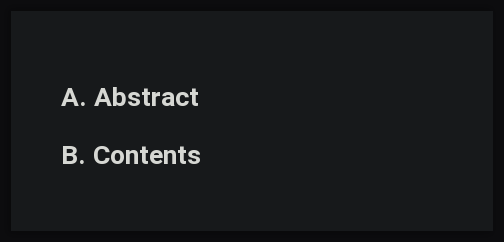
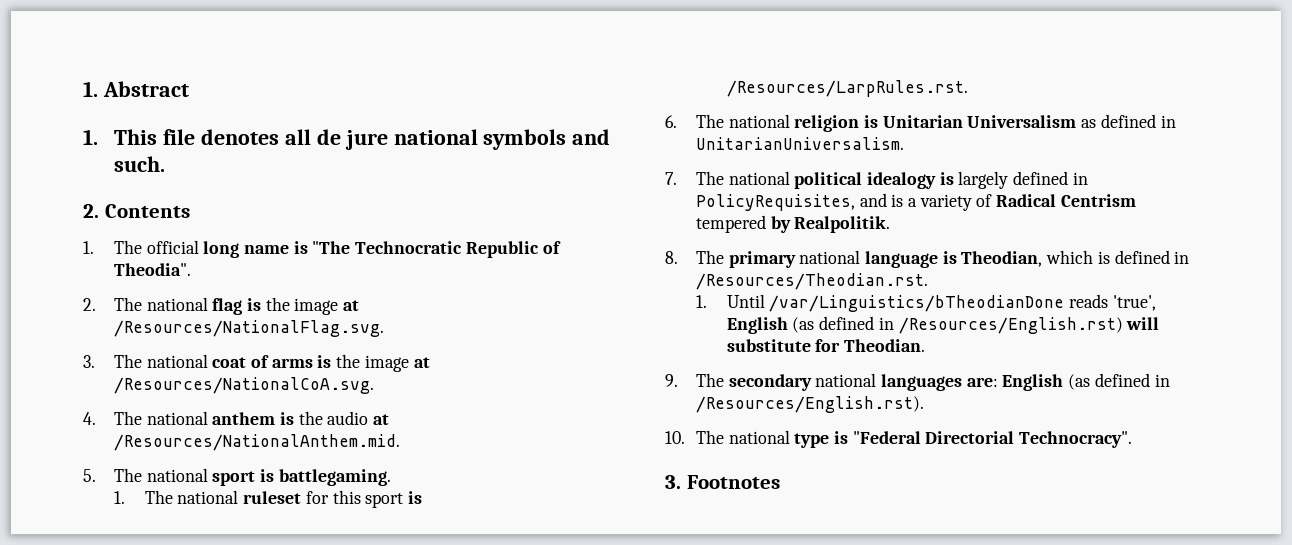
[61,88,87,106] A. -> [83,81,98,97] 1.
[61,146,202,164] B. Contents -> [83,129,611,150] [113,156,165,172] [83,204,190,218] [83,240,561,258] [113,263,191,276] [83,297,360,315] [113,320,384,337] [83,354,430,372] [113,377,374,394] [83,411,390,425] [113,434,400,451] [83,468,391,486] [113,490,423,508] [726,80,968,97] [665,114,1176,132] [695,137,904,150] [665,171,1088,189] [695,193,1136,211] [695,215,891,233] [665,250,1190,268] [695,273,928,290] [695,294,1156,312] [726,316,1160,334] [726,339,926,352] [665,373,1170,391] [695,396,924,413] [665,430,1133,448] [665,475,780,489] 1. This file denotes all de jure national symbols and such. // 2. Contents // 1. The official long name is "The Technocratic Republic of Theodia". // 2. The national flag is the image at /Resources/NationalFlag.svg. // 3. The national coat of arms is the image at /Resources/NationalCoA.svg. // 4. The national anthem is the audio at /Resources/NationalAnthem.mid. // 5. The national sport is battlegaming. // 1. The national ruleset for this sport is /Resources/LarpRules.rst. // 6. The national religion is Unitarian Universalism as defined in UnitarianUniversalism. // 7. The national political idealogy is largely defined in PolicyRequisites, and is a variety of Radical Centrism tempered by Realpolitik. // 8. The primary national language is Theodian, which is defined in /Resources/Theodian.rst. // 1. Until /var/Linguistics/bTheodianDone reads 'true', English (as defined in /Resources/English.rst) will substitute for Theodian. // 9. The secondary national languages are: English (as defined in /Resources/English.rst). // 10. The national type is "Federal Directorial Technocracy". // 3. Footnotes

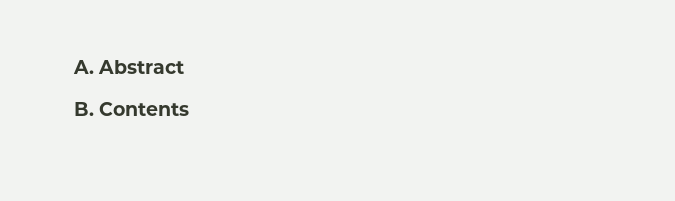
[83,81,98,97] 1. -> [73,60,94,74] A.
[83,129,611,150] [113,156,165,172] [83,204,190,218] [83,240,561,258] [113,263,191,276] [83,297,360,315] [113,320,384,337] [83,354,430,372] [113,377,374,394] [83,411,390,425] [113,434,400,451] [83,468,391,486] [113,490,423,508] [726,80,968,97] [665,114,1176,132] [695,137,904,150] [665,171,1088,189] [695,193,1136,211] [695,215,891,233] [665,250,1190,268] [695,273,928,290] [695,294,1156,312] [726,316,1160,334] [726,339,926,352] [665,373,1170,391] [695,396,924,413] [665,430,1133,448] [665,475,780,489] 1. This file denotes all de jure national symbols and such. // 2. Contents // 1. The official long name is "The Technocratic Republic of Theodia". // 2. The national flag is the image at /Resources/NationalFlag.svg. // 3. The national coat of arms is the image at /Resources/NationalCoA.svg. // 4. The national anthem is the audio at /Resources/NationalAnthem.mid. // 5. The national sport is battlegaming. // 1. The national ruleset for this sport is /Resources/LarpRules.rst. // 6. The national religion is Unitarian Universalism as defined in UnitarianUniversalism. // 7. The national political idealogy is largely defined in PolicyRequisites, and is a variety of Radical Centrism tempered by Realpolitik. // 8. The primary national language is Theodian, which is defined in /Resources/Theodian.rst. // 1. Until /var/Linguistics/bTheodianDone reads 'true', English (as defined in /Resources/English.rst) will substitute for Theodian. // 9. The secondary national languages are: English (as defined in /Resources/English.rst). // 10. The national type is "Federal Directorial Technocracy". // 3. Footnotes -> [74,102,190,116] B. Contents

